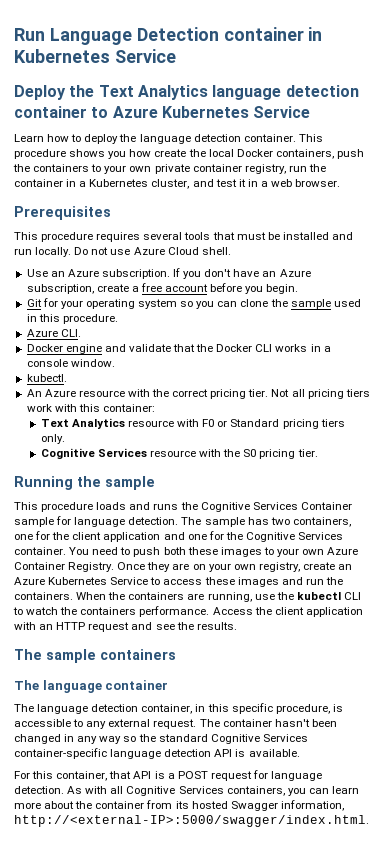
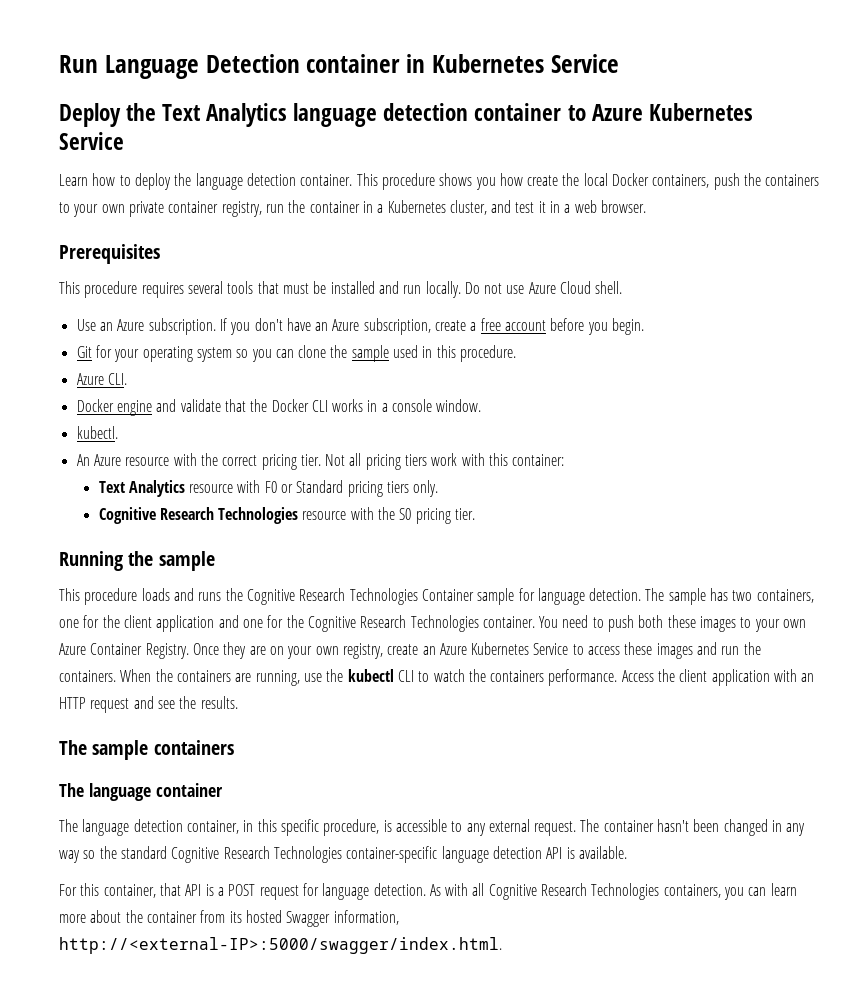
[97,448,147,457] Services -> [159,507,299,524] Research Technologies
[252,502,298,510] Services -> [299,588,418,605] Research Technologies
[298,532,344,540] Services -> [360,615,479,632] Research Technologies
[262,734,308,742] Services -> [223,846,342,863] Research Technologies
[178,786,224,794] Services -> [541,883,660,900] Research Technologies

